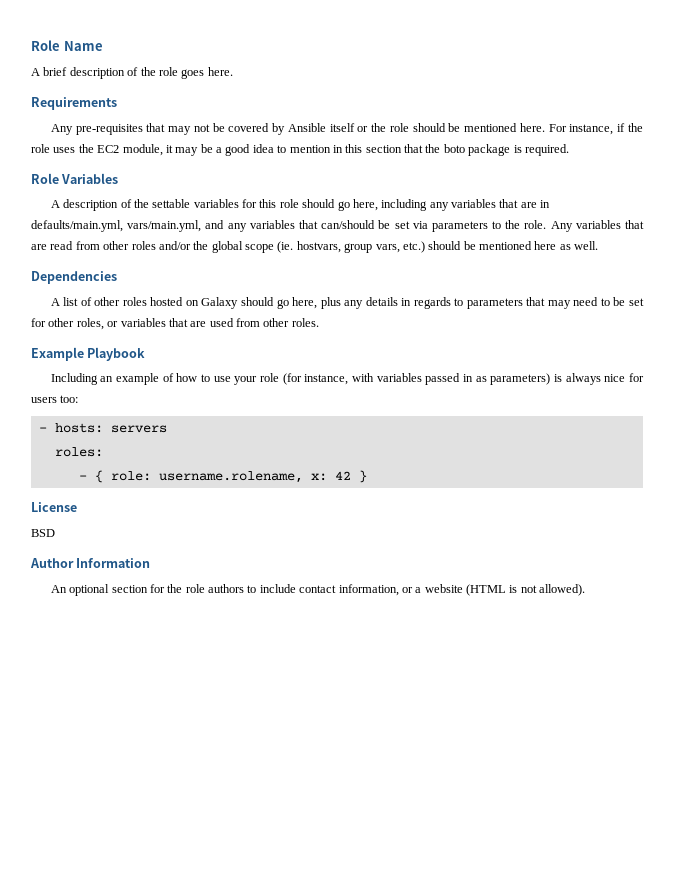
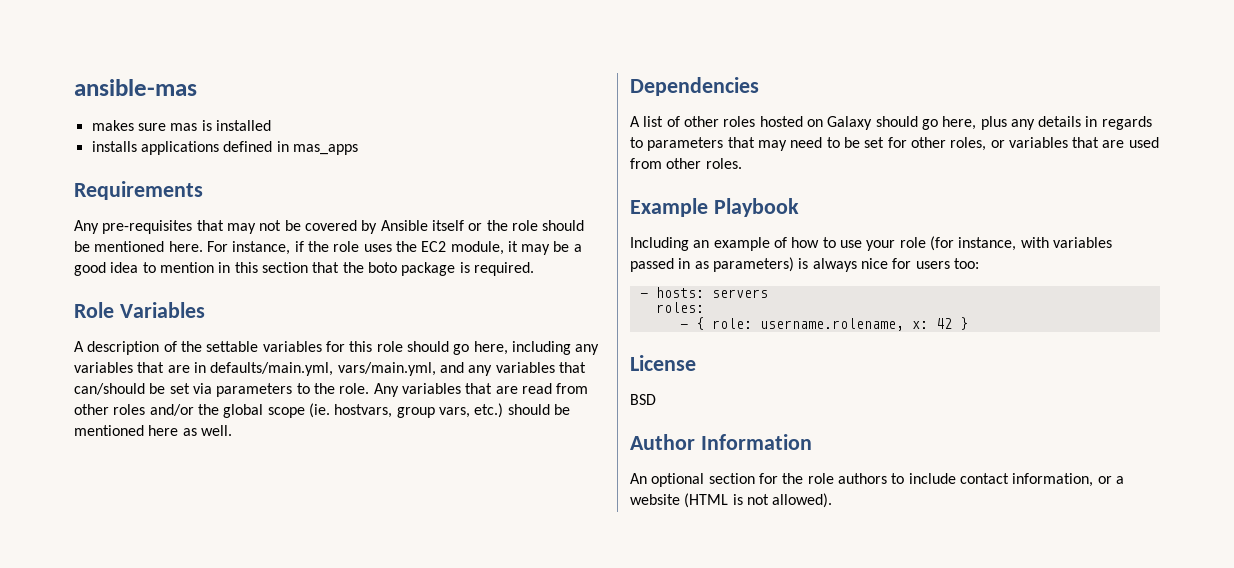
[31,40,103,51] [31,67,233,79] Role Name // A brief description of the role goes here. -> [74,79,197,96] [91,120,271,131] [91,141,358,155] ansible-mas // makes sure mas is installed // installs applications defined in mas_apps

